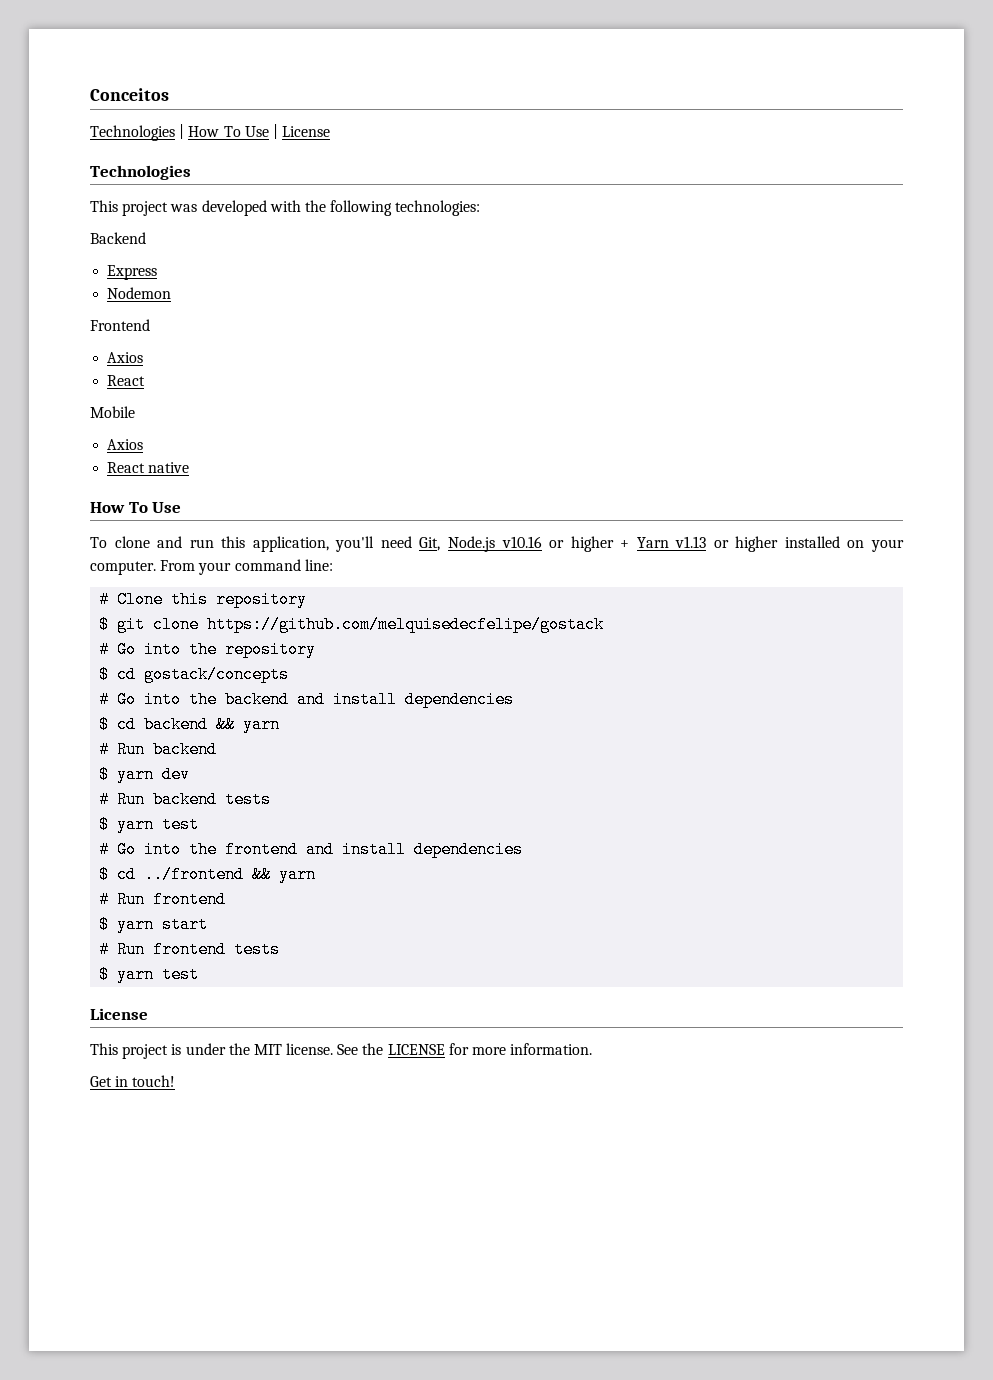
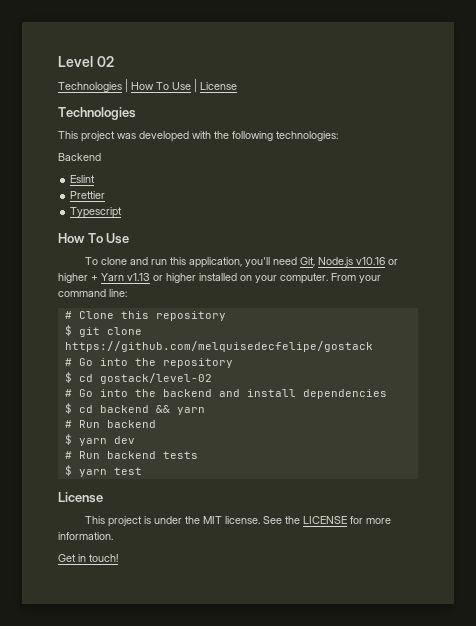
[90,88,169,101] Conceitos -> [58,56,114,67] Level 02
[107,265,158,280] [107,287,172,299] [90,319,150,331] [107,352,144,363] [107,375,146,386] [90,406,135,418] [107,439,144,450] [107,462,190,473] Express // Nodemon // Frontend // Axios // React // Mobile // Axios // React native -> [70,175,96,183] [70,191,106,199] [70,207,123,218] Eslint // Prettier // Typescript
[144,666,290,683] gostack/concepts -> [99,373,212,384] gostack/level-02
[99,841,524,858] [99,866,317,883] [99,891,227,908] [99,916,209,933] [99,941,281,958] [99,966,200,983] // # Go into the frontend and install dependencies // $ cd ../frontend && yarn // # Run frontend // $ yarn start // # Run frontend tests // $ yarn test -> (142, 471) none

